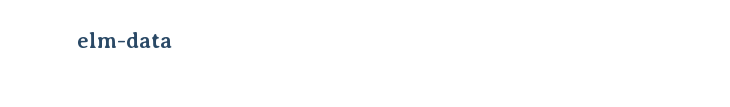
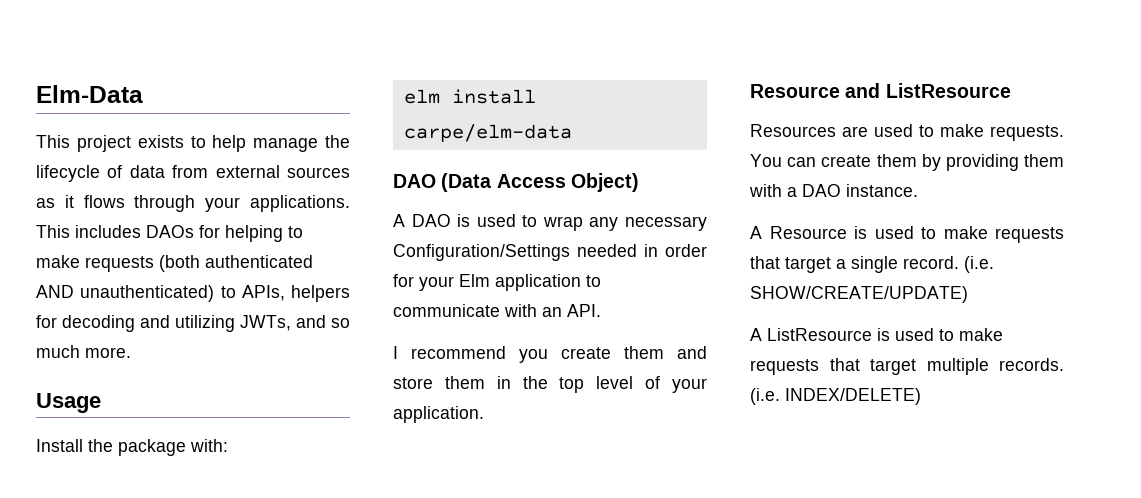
[77,32,172,48] elm-data -> [36,85,143,103] [36,135,351,152] [36,165,350,182] [36,195,350,212] [36,225,303,242] [36,255,313,272] [36,285,350,302] [36,315,350,332] [36,345,131,358] [36,393,101,413] [36,439,228,456] [403,89,536,104] [403,124,572,142] [393,173,639,192] [393,214,707,231] [393,244,707,261] [393,274,601,291] [393,304,601,317] [393,346,707,363] [393,376,707,393] [393,406,484,423] [750,83,1011,98] [750,124,1064,141] [750,154,1064,171] [749,184,918,197] [750,226,1064,243] [750,256,994,273] [750,286,968,303] [750,328,1003,341] [750,358,1064,375] [750,388,921,405] Elm-Data // This project exists to help manage the lifecycle of data from external sources as it flows through your applications. This includes DAOs for helping to make requests (both authenticated AND unauthenticated) to APIs, helpers for decoding and utilizing JWTs, and so much more. // Usage // Install the package with: // elm install carpe/elm-data // DAO (Data Access Object) // A DAO is used to wrap any necessary Configuration/Settings needed in order for your Elm application to communicate with an API. // I recommend you create them and store them in the top level of your application. // Resource and ListResource // Resources are used to make requests. You can create them by providing them with a DAO instance. // A Resource is used to make requests that target a single record. (i.e. SHOW/CREATE/UPDATE) // A ListResource is used to make requests that target multiple records. (i.e. INDEX/DELETE)

